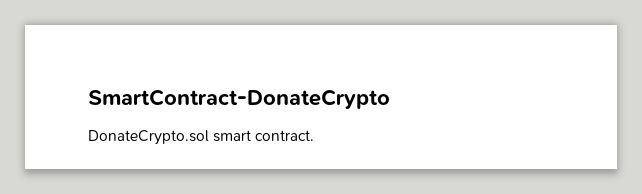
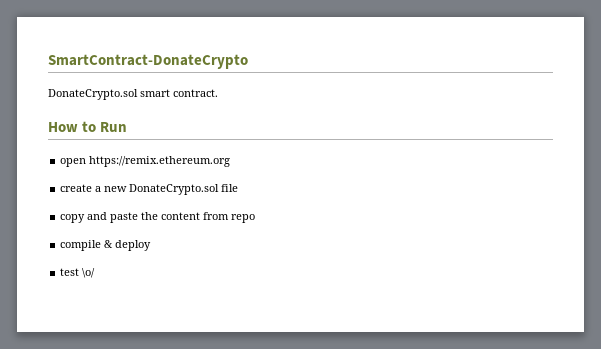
(315, 135) none -> [48,121,128,132] [60,156,231,167] [60,184,239,195] [60,212,256,223] [60,240,152,251] [60,268,96,278] // How to Run // open https://remix.ethereum.org // create a new DonateCrypto.sol file // copy and paste the content from repo // compile & deploy // test \o/

